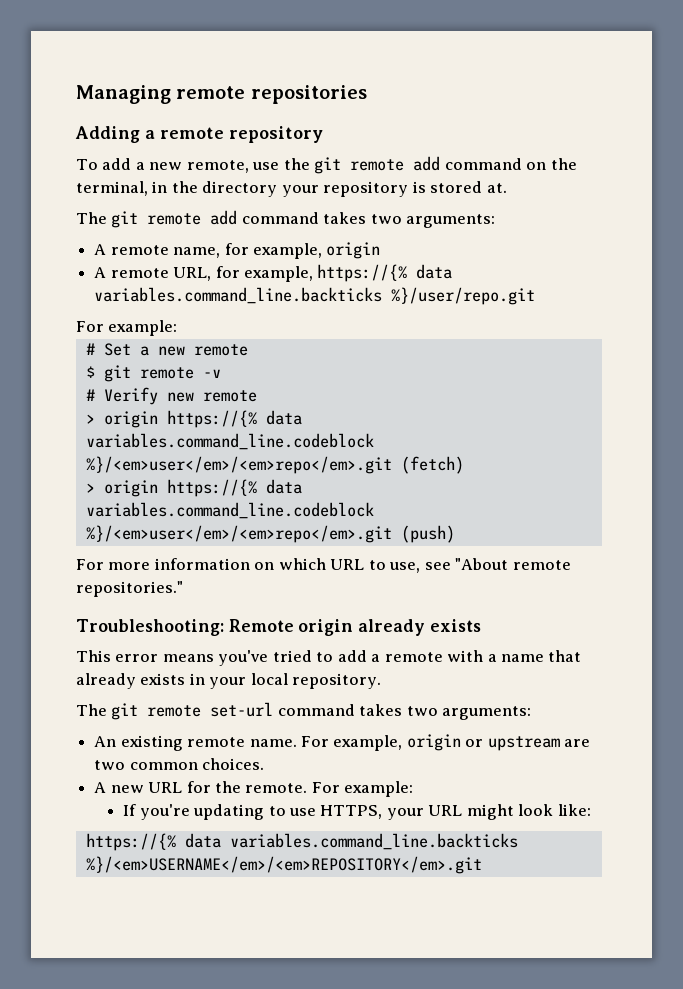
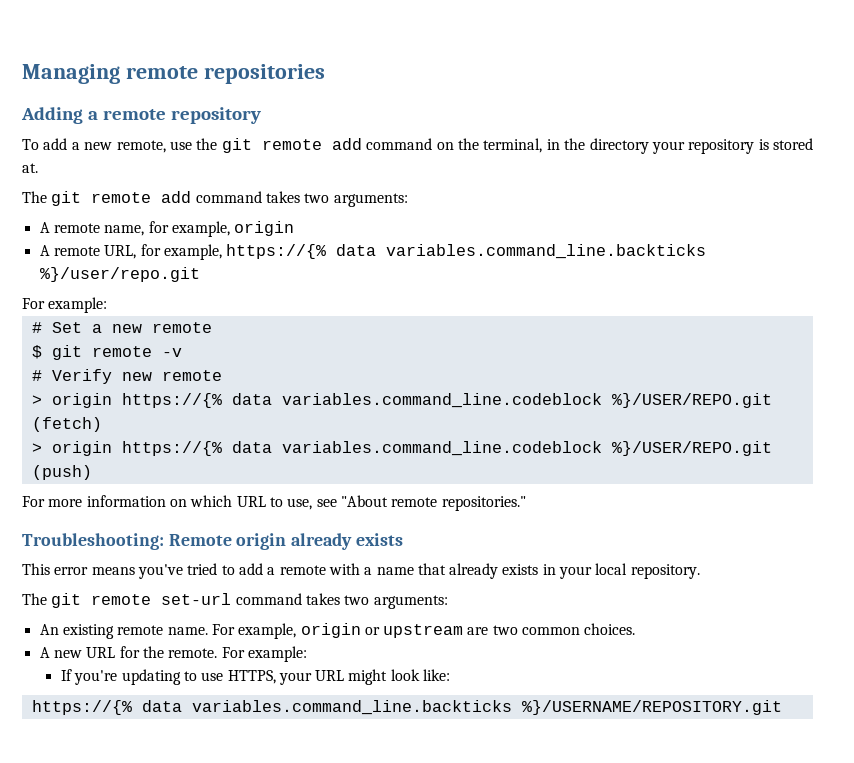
[85,456,392,474] %}/<em>user</em>/<em>repo</em>.git -> [611,393,772,408] %}/USER/REPO.git
[85,525,392,543] %}/<em>user</em>/<em>repo</em>.git -> [611,441,772,456] %}/USER/REPO.git
[85,856,482,874] %}/<em>USERNAME</em>/<em>REPOSITORY</em>.git -> [521,700,782,715] %}/USERNAME/REPOSITORY.git

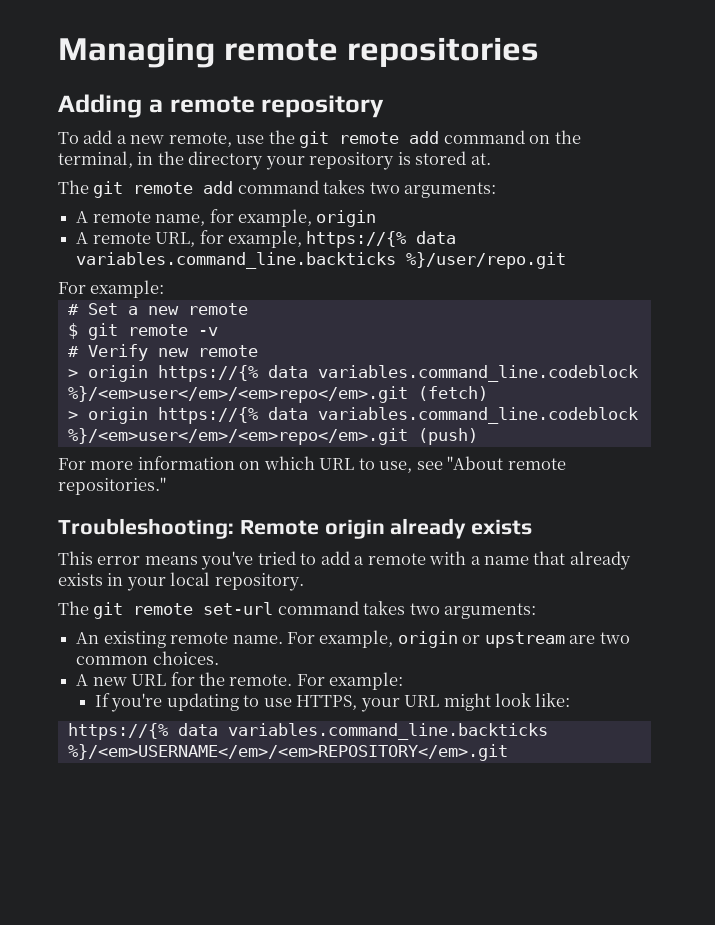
[611,393,772,408] %}/USER/REPO.git -> [67,386,408,403] %}/<em>user</em>/<em>repo</em>.git
[611,441,772,456] %}/USER/REPO.git -> [67,428,408,445] %}/<em>user</em>/<em>repo</em>.git
[521,700,782,715] %}/USERNAME/REPOSITORY.git -> [67,744,508,761] %}/<em>USERNAME</em>/<em>REPOSITORY</em>.git

